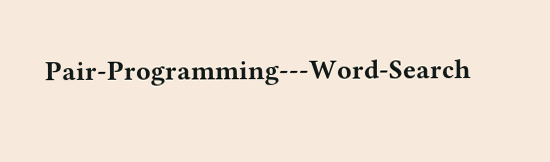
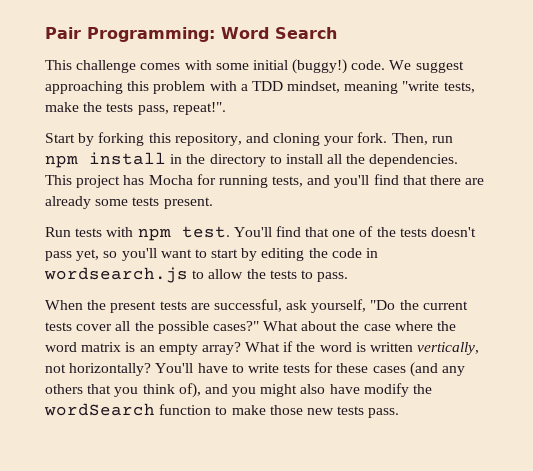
[44,59,472,87] Pair-Programming---Word-Search -> [45,27,337,42] [45,59,464,74] [45,81,475,94] [45,102,226,115] [45,132,453,146] [45,152,459,168] [45,174,485,188] [45,196,213,209] [45,226,477,241] [45,248,379,261] [44,267,349,283] [45,299,468,313] [45,321,457,334] [45,341,480,355] [45,362,466,377] [45,383,433,398] [44,403,400,418] Pair Programming: Word Search // This challenge comes with some initial (buggy!) code. We suggest approaching this problem with a TDD mindset, meaning "write tests, make the tests pass, repeat!". // Start by forking this repository, and cloning your fork. Then, run npm install in the directory to install all the dependencies. This project has Mocha for running tests, and you'll find that there are already some tests present. // Run tests with npm test. You'll find that one of the tests doesn't pass yet, so you'll want to start by editing the code in wordsearch.js to allow the tests to pass. // When the present tests are successful, ask yourself, "Do the current tests cover all the possible cases?" What about the case where the word matrix is an empty array? What if the word is written vertically, not horizontally? You'll have to write tests for these cases (and any others that you think of), and you might also have modify the wordSearch function to make those new tests pass.

